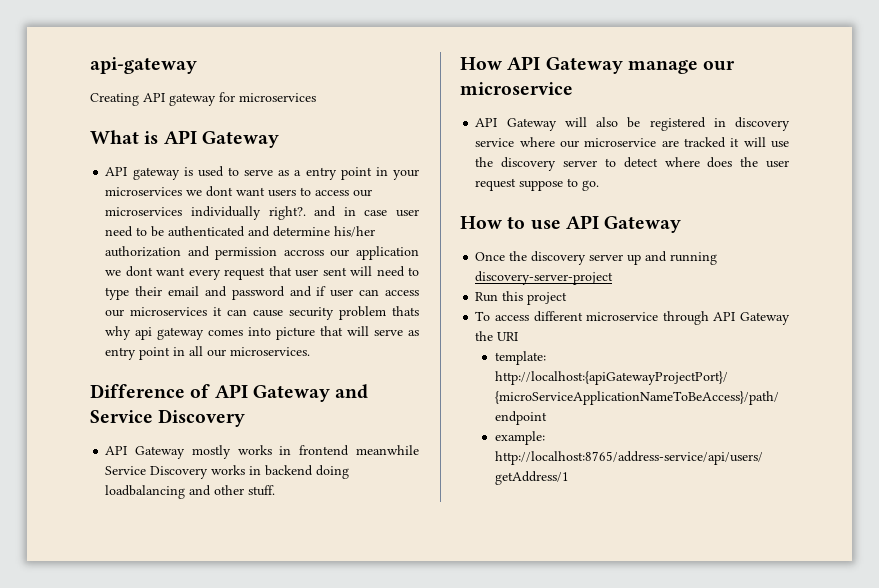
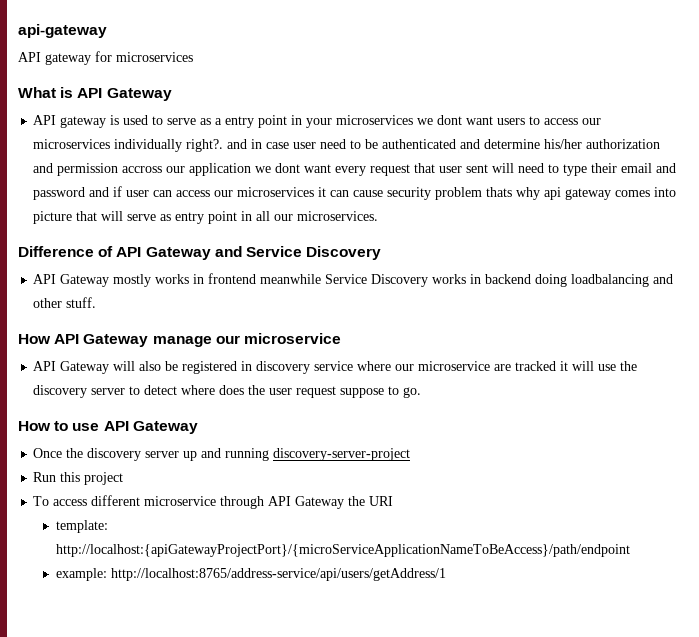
[90,93,139,106] Creating -> (107, 31) none

